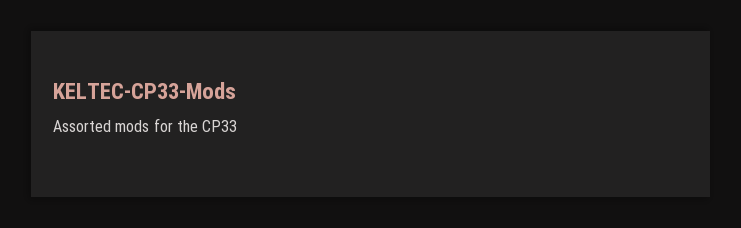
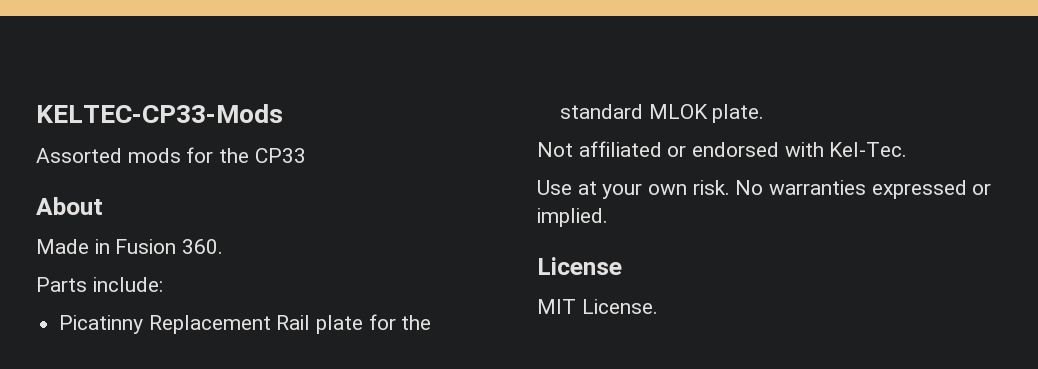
(238, 126) none -> [36,197,103,215] [36,239,224,254] [36,277,163,292] [59,314,432,334] [560,104,765,123] [537,141,908,157] [537,180,992,199] [537,208,608,227] [537,257,622,275] [537,299,658,314] // About // Made in Fusion 360. // Parts include: // Picatinny Replacement Rail plate for the standard MLOK plate. // Not affiliated or endorsed with Kel-Tec. // Use at your own risk. No warranties expressed or implied. // License // MIT License.

